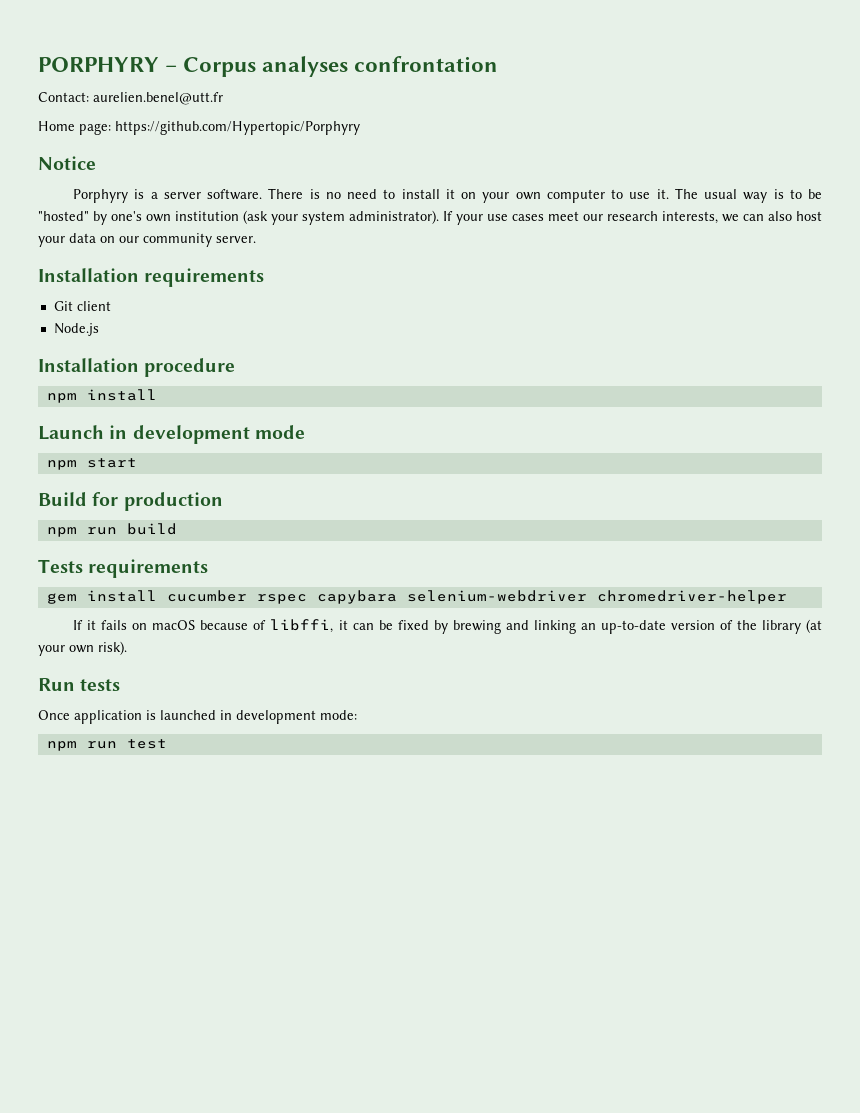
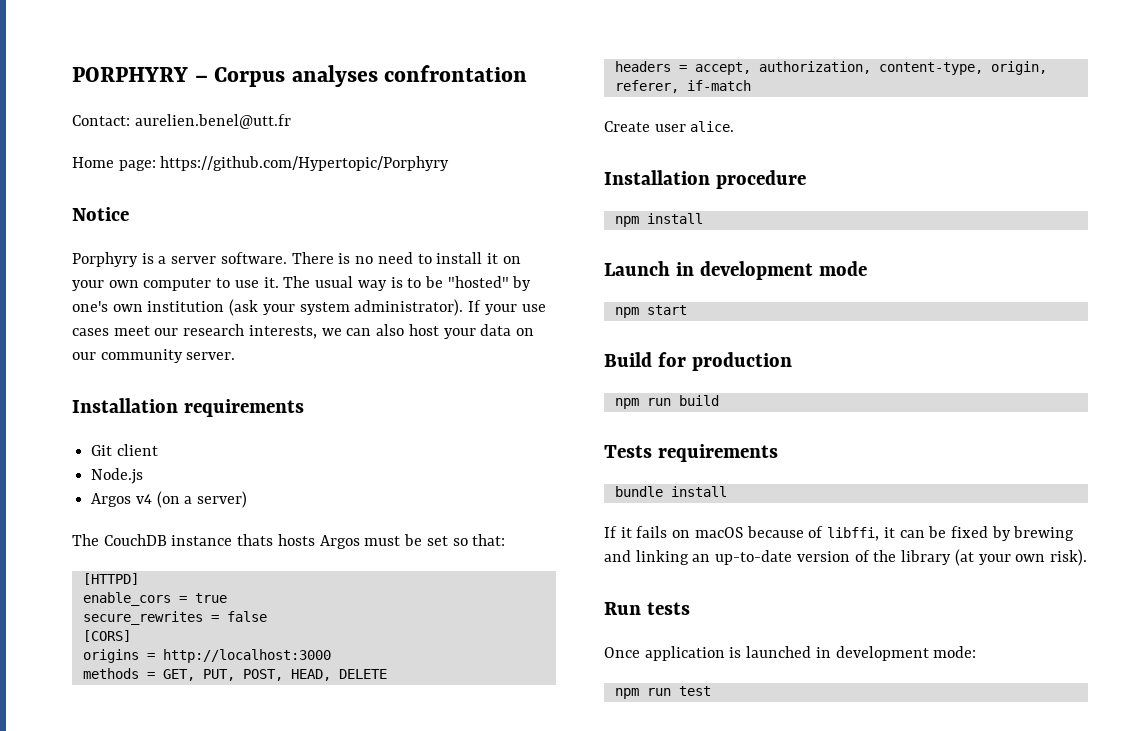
(99, 329) none -> [91,491,248,508] [72,534,506,549] [82,573,139,585] [82,592,227,606] [82,611,267,625] [82,630,131,642] [82,649,331,663] [82,668,387,681] [614,61,1047,75] [614,80,751,93] [604,121,735,132] // Argos v4 (on a server) // The CouchDB instance thats hosts Argos must be set so that: // [HTTPD] // enable_cors = true // secure_rewrites = false // [CORS] // origins = http://localhost:3000 // methods = GET, PUT, POST, HEAD, DELETE // headers = accept, authorization, content-type, origin, referer, if-match // Create user alice.
[46,590,787,604] gem install cucumber rspec capybara selenium-webdriver chromedriver-helper -> [614,486,727,497] bundle install

